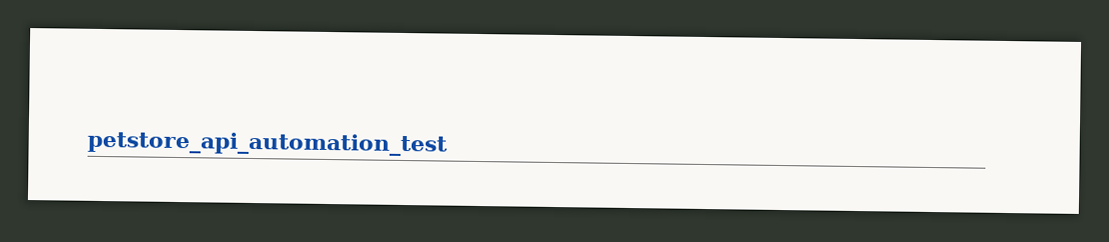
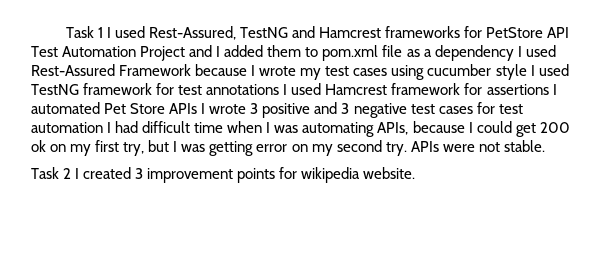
[87,130,448,157] petstore_api_automation_test -> [65,26,570,40] [31,45,556,61] [31,64,569,80] [31,83,557,95] [31,102,523,118] [31,121,570,137] [31,140,545,156] [31,167,416,183] Task 1 I used Rest-Assured, TestNG and Hamcrest frameworks for PetStore API Test Automation Project and I added them to pom.xml file as a dependency I used Rest-Assured Framework because I wrote my test cases using cucumber style I used TestNG framework for test annotations I used Hamcrest framework for assertions I automated Pet Store APIs I wrote 3 positive and 3 negative test cases for test automation I had difficult time when I was automating APIs, because I could get 200 ok on my first try, but I was getting error on my second try. APIs were not stable. // Task 2 I created 3 improvement points for wikipedia website.

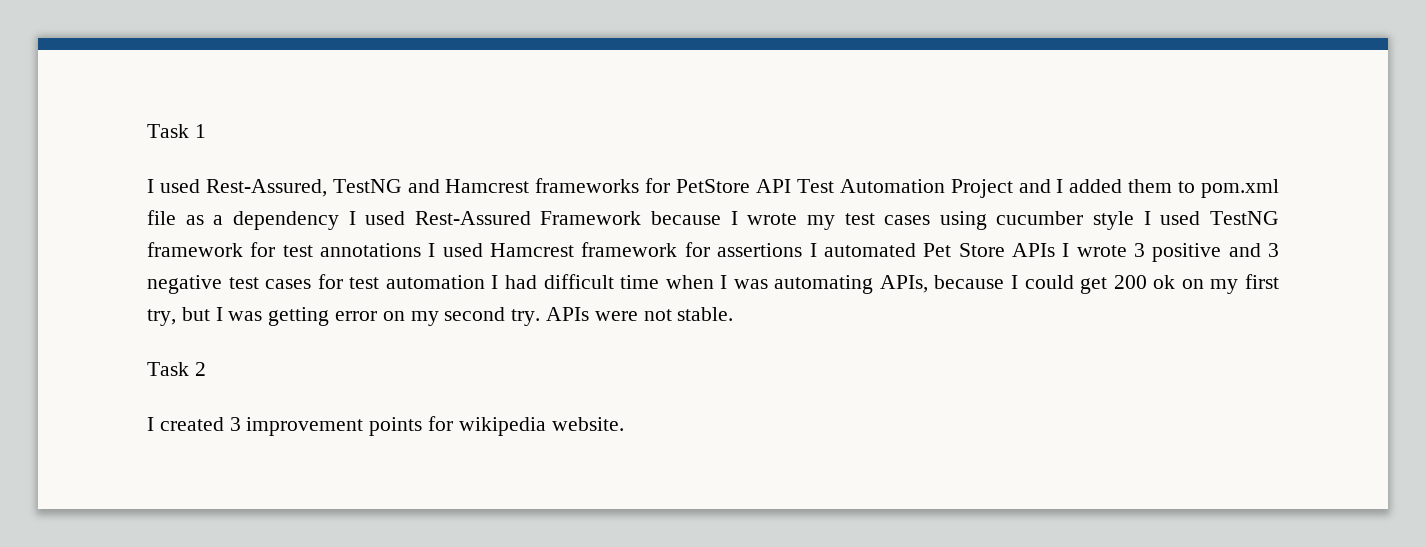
(103, 32) none -> (206, 131) //
(72, 173) none -> (206, 369) //

